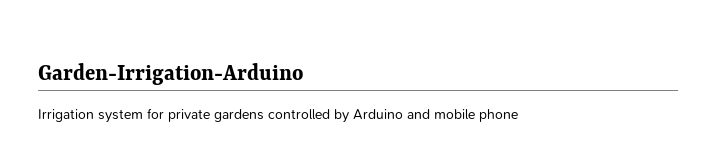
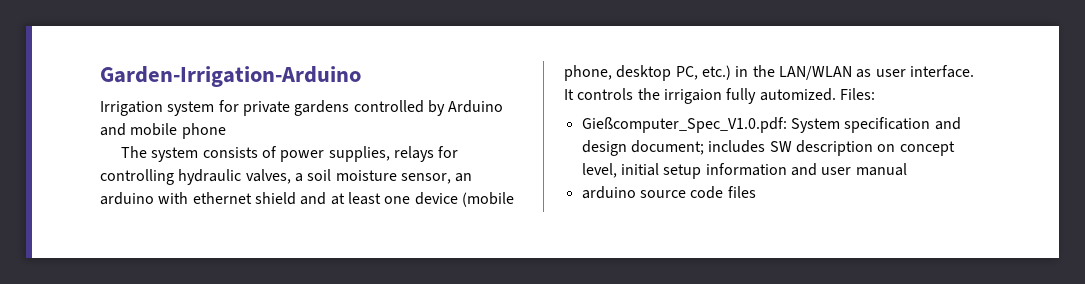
(518, 115) none -> [121,146,459,162] [100,169,473,185] [100,192,514,207] [564,65,974,81] [564,88,875,104] [581,117,961,133] [581,140,955,156] [581,163,907,179] [581,186,756,199] // The system consists of power supplies, relays for controlling hydraulic valves, a soil moisture sensor, an arduino with ethernet shield and at least one device (mobile phone, desktop PC, etc.) in the LAN/WLAN as user interface. It controls the irrigaion fully automized. Files: // Gießcomputer_Spec_V1.0.pdf: System specification and design document; includes SW description on concept level, initial setup information and user manual // arduino source code files

